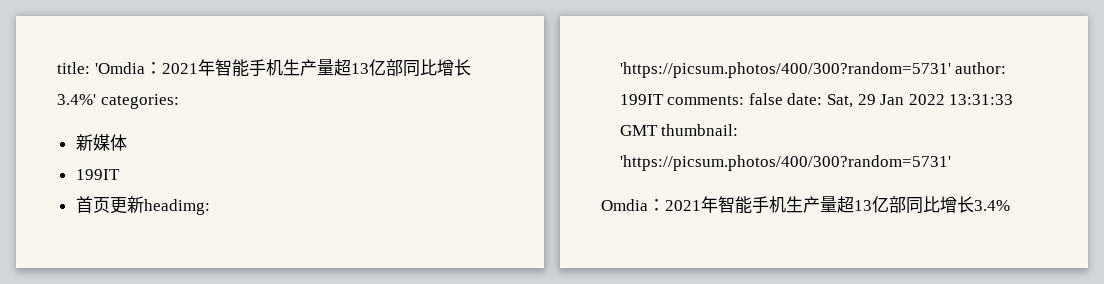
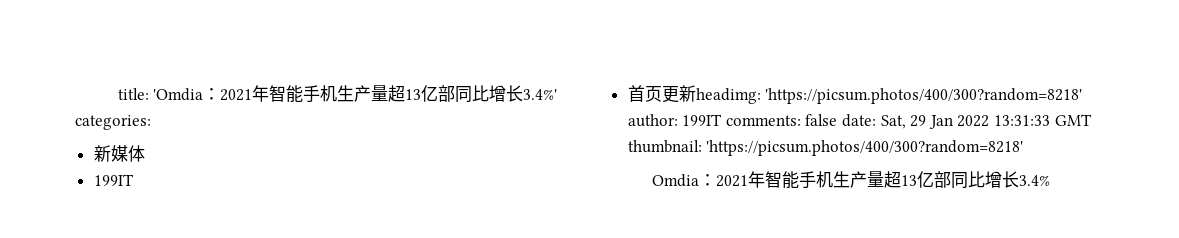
[619,62,951,78] 'https://picsum.photos/400/300?random=5731' -> [765,88,1083,104] 'https://picsum.photos/400/300?random=8218'
[619,155,951,171] 'https://picsum.photos/400/300?random=5731' -> [706,140,1024,156] 'https://picsum.photos/400/300?random=8218'

